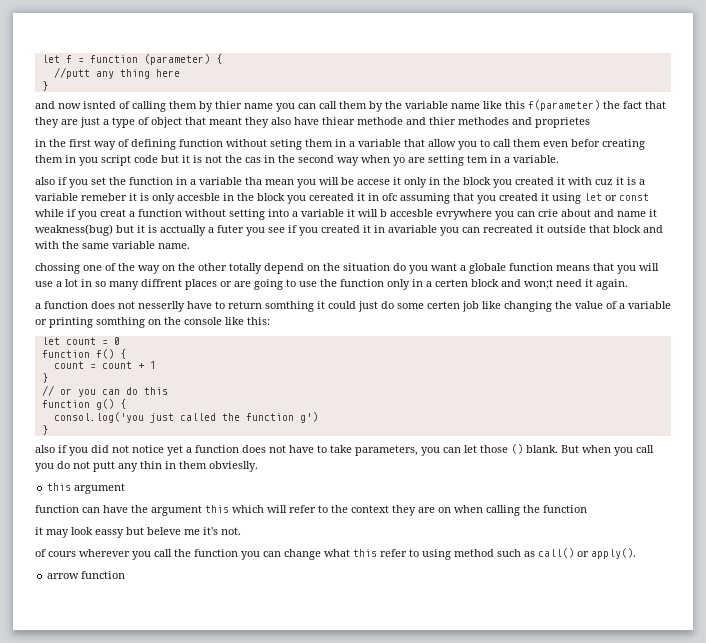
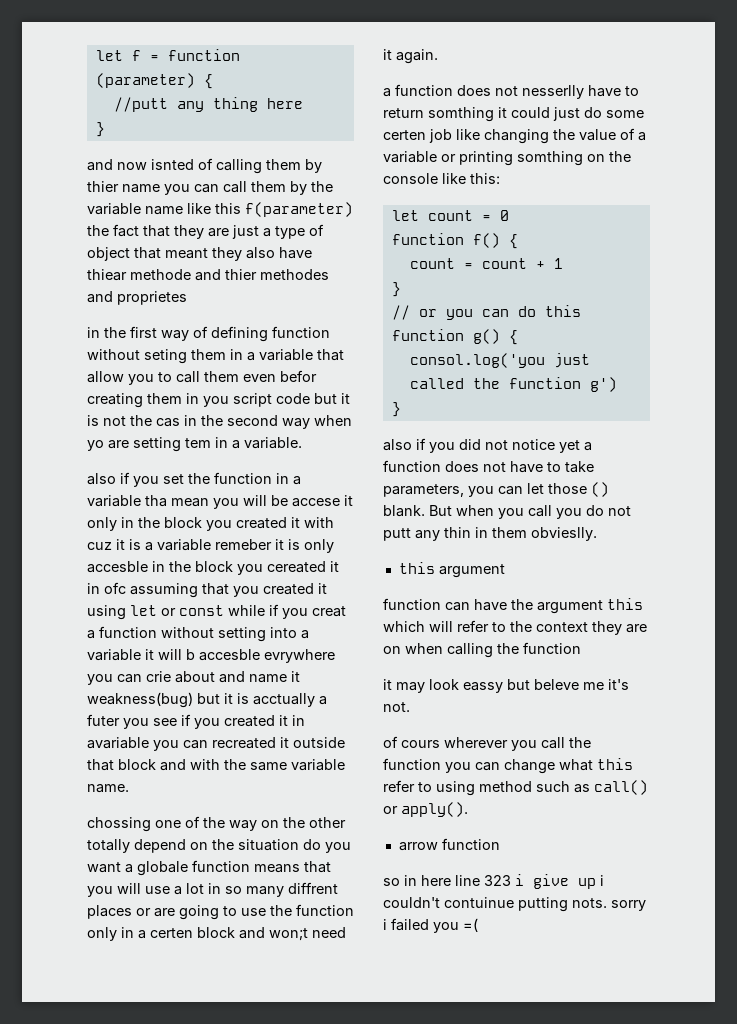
(126, 575) none -> [383,874,604,889] [383,897,646,912] [383,918,478,933] // so in here line 323 i give up i couldn't contuinue putting nots. sorry i failed you =(

